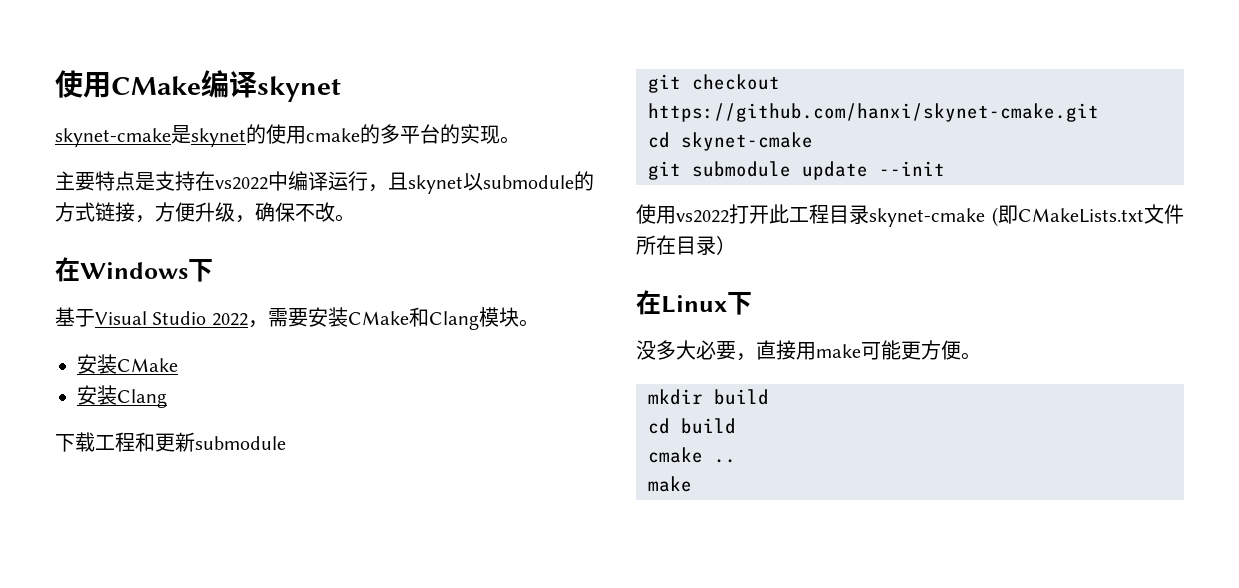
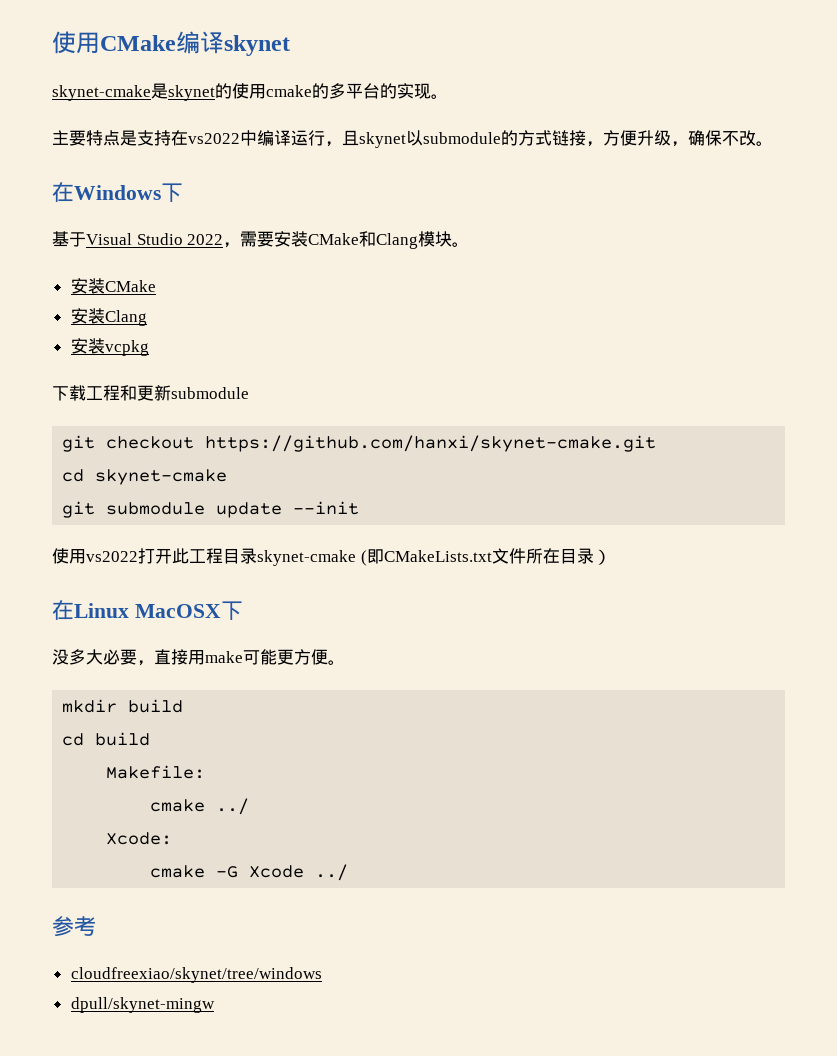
(167, 398) none -> [70,338,149,356] // 安装vcpkg
(727, 304) none -> [134,604,221,618] MacOSX
[648,447,736,463] [648,476,692,492] // cmake .. // make -> [106,765,206,779] [150,798,250,815] [106,832,173,845] [150,864,349,881] [52,916,96,937] [70,967,322,983] [70,997,215,1013] // Makefile: // cmake ../ // Xcode: // cmake -G Xcode ../ // 参考 // cloudfreexiao/skynet/tree/windows // dpull/skynet-mingw

